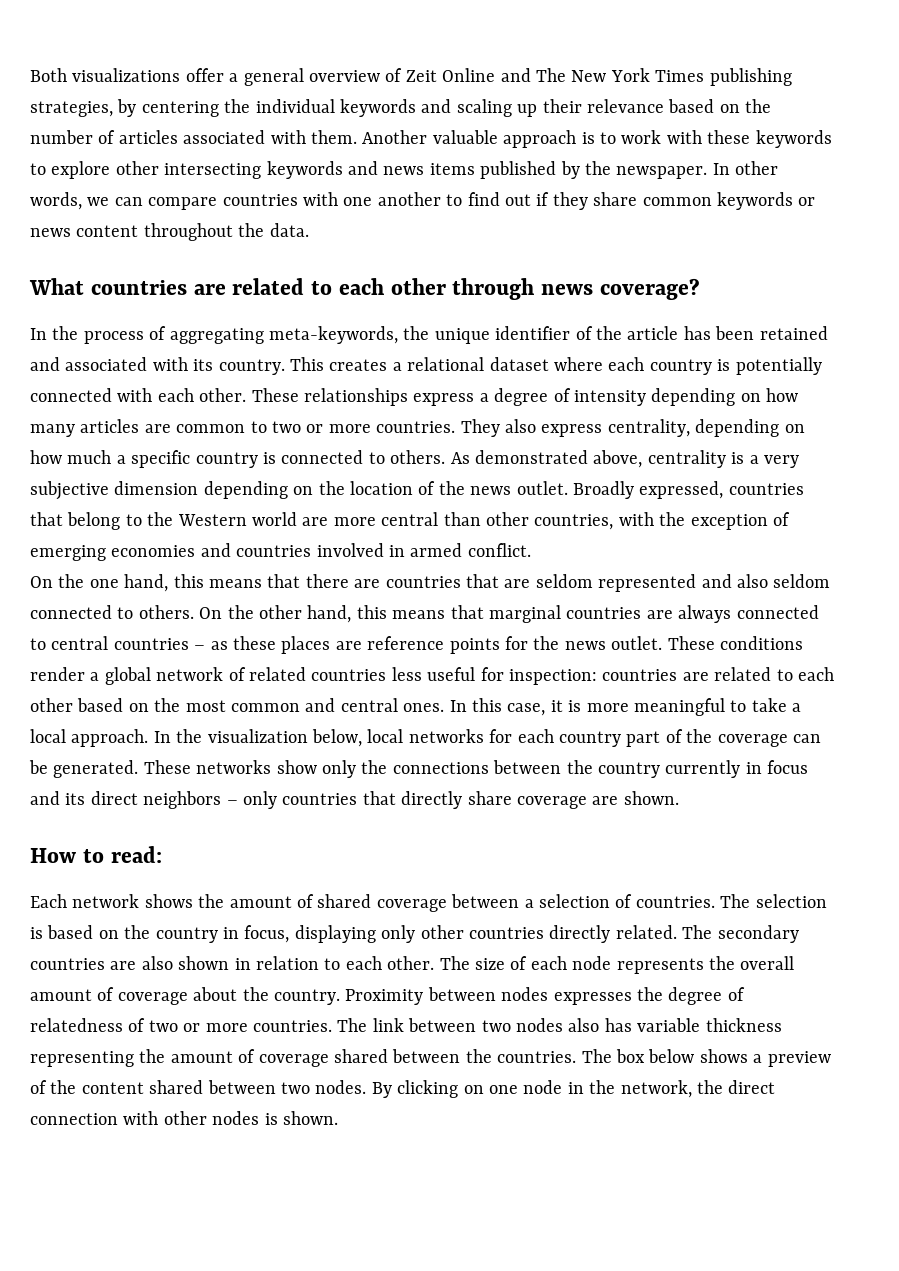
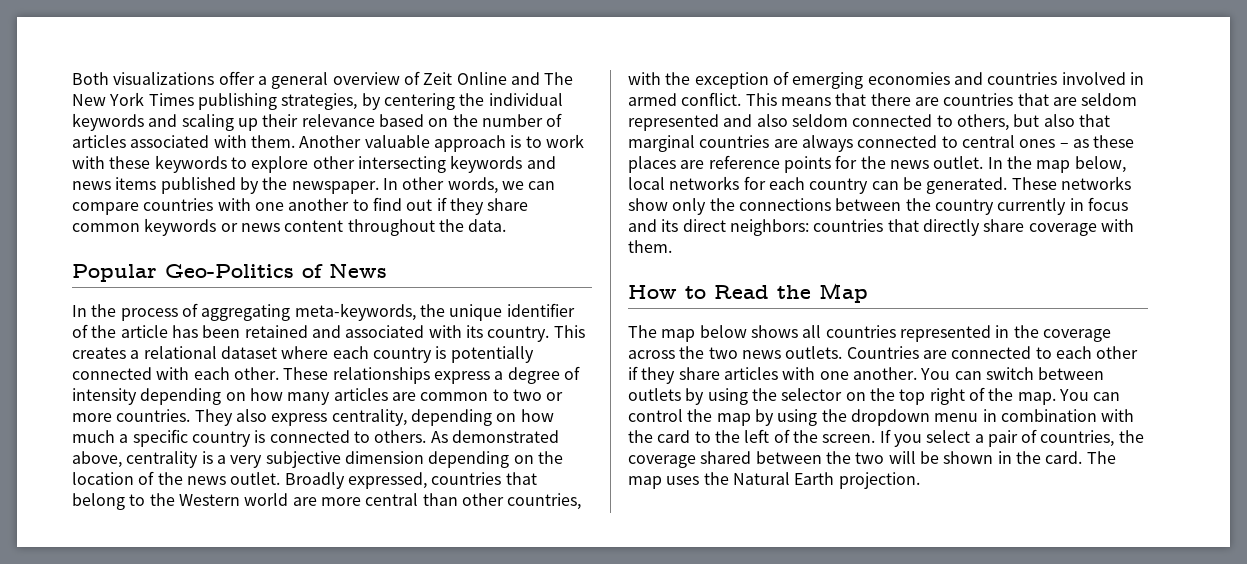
[29,278,700,300] What countries are related to each other through news coverage? -> [72,263,387,282] Popular Geo-Politics of News
[30,574,204,592] // On the one hand, this -> [745,93,777,106] This
[138,605,446,623] others. On the other hand, this means -> [956,114,1075,131] others, but also
[113,638,189,650] countries -> [1019,139,1056,148] ones
[667,636,803,650] [30,667,834,685] [30,698,802,716] [30,729,308,747] These conditions render a global network of related countries less useful for inspection: countries are related to each other based on the most common and central ones. In this case, it is more meaningful to take a local approach. In the visualization -> [987,156,1071,173] In the map
[626,729,788,747] part of the coverage -> (869, 186) none
[143,791,277,809] neighbors – only -> [729,219,809,236] neighbors:
[592,791,679,805] are shown. -> [1100,219,1134,232] [628,240,672,253] with them.
[110,846,162,863] [30,894,827,912] [30,925,799,943] [30,956,795,974] [30,987,745,1005] [30,1018,782,1032] [30,1049,831,1067] [30,1080,776,1098] [30,1111,338,1125] read: // Each network shows the amount of shared coverage between a selection of countries. The selection is based on the country in focus, displaying only other countries directly related. The secondary countries are also shown in relation to each other. The size of each node represents the overall amount of coverage about the country. Proximity between nodes expresses the degree of relatedness of two or more countries. The link between two nodes also has variable thickness representing the amount of coverage shared between the countries. The box below shows a preview of the content shared between two nodes. By clicking on one node in the network, the direct connection with other nodes is shown. -> [714,283,868,303] [628,325,1111,342] [628,346,1139,359] [628,366,1105,384] [628,387,1121,405] [628,409,1135,426] [628,429,1144,447] [628,451,1116,468] [628,472,920,489] Read the Map // The map below shows all countries represented in the coverage across the two news outlets. Countries are connected to each other if they share articles with one another. You can switch between outlets by using the selector on the top right of the map. You can control the map by using the dropdown menu in combination with the card to the left of the screen. If you select a pair of countries, the coverage shared between the two will be shown in the card. The map uses the Natural Earth projection.

